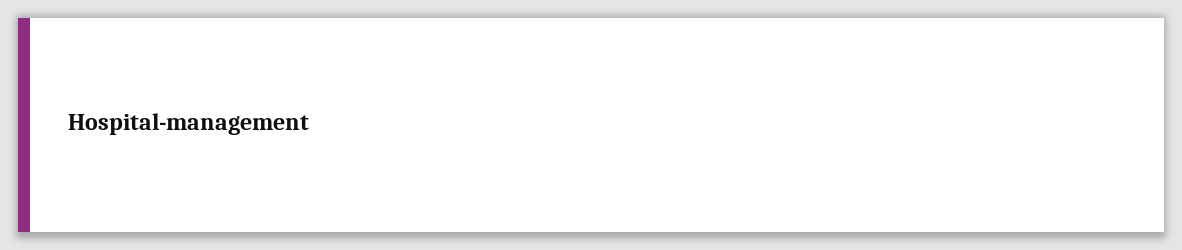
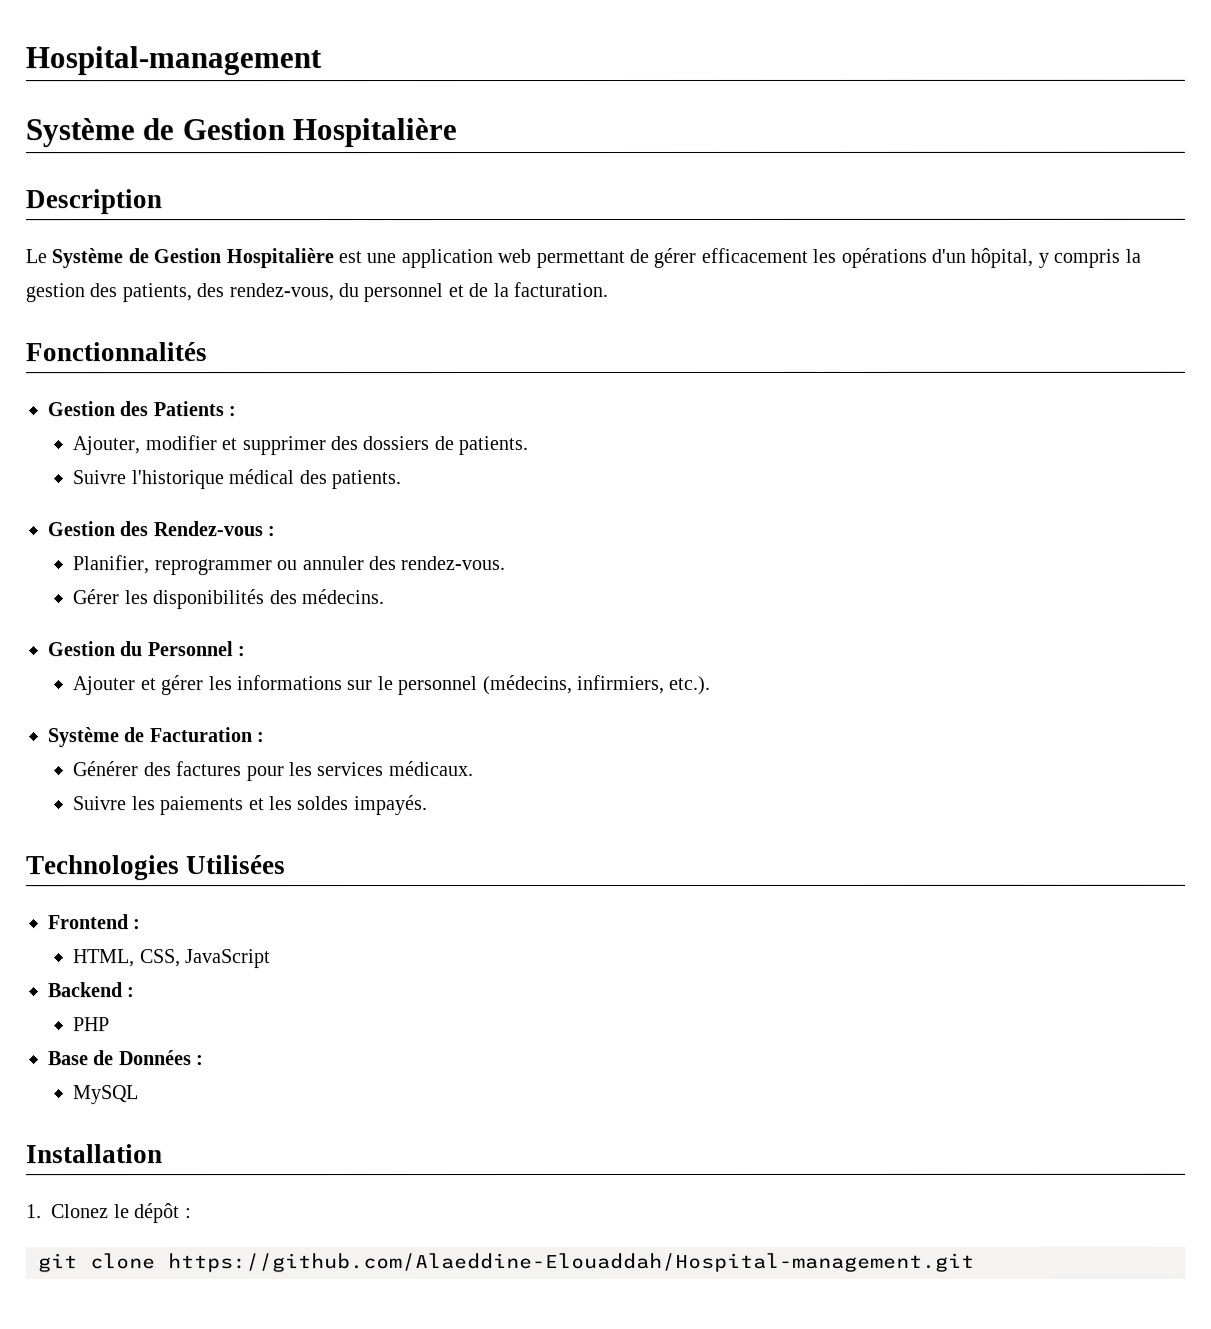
(309, 124) none -> [25,118,458,148] [25,189,162,215] [25,247,1141,269] [25,281,608,303] [25,342,207,362] [47,401,237,417] [72,435,529,456] [72,469,401,490] [47,521,276,537] [72,555,506,576] [72,589,384,610] [47,641,246,657] [73,674,712,696] [48,727,266,748] [73,761,474,782] [73,795,428,816] [26,855,287,881] [48,914,142,930] [73,949,272,969] [48,982,136,998] [73,1017,111,1032] [48,1050,205,1066] [73,1085,140,1105] [26,1144,163,1164] [26,1203,192,1224] [38,1252,975,1273] // Système de Gestion Hospitalière // Description // Le Système de Gestion Hospitalière est une application web permettant de gérer efficacement les opérations d'un hôpital, y compris la gestion des patients, des rendez-vous, du personnel et de la facturation. // Fonctionnalités // Gestion des Patients : // Ajouter, modifier et supprimer des dossiers de patients. // Suivre l'historique médical des patients. // Gestion des Rendez-vous : // Planifier, reprogrammer ou annuler des rendez-vous. // Gérer les disponibilités des médecins. // Gestion du Personnel : // Ajouter et gérer les informations sur le personnel (médecins, infirmiers, etc.). // Système de Facturation : // Générer des factures pour les services médicaux. // Suivre les paiements et les soldes impayés. // Technologies Utilisées // Frontend : // HTML, CSS, JavaScript // Backend : // PHP // Base de Données : // MySQL // Installation // 1. Clonez le dépôt : // git clone https://github.com/Alaeddine-Elouaddah/Hospital-management.git

